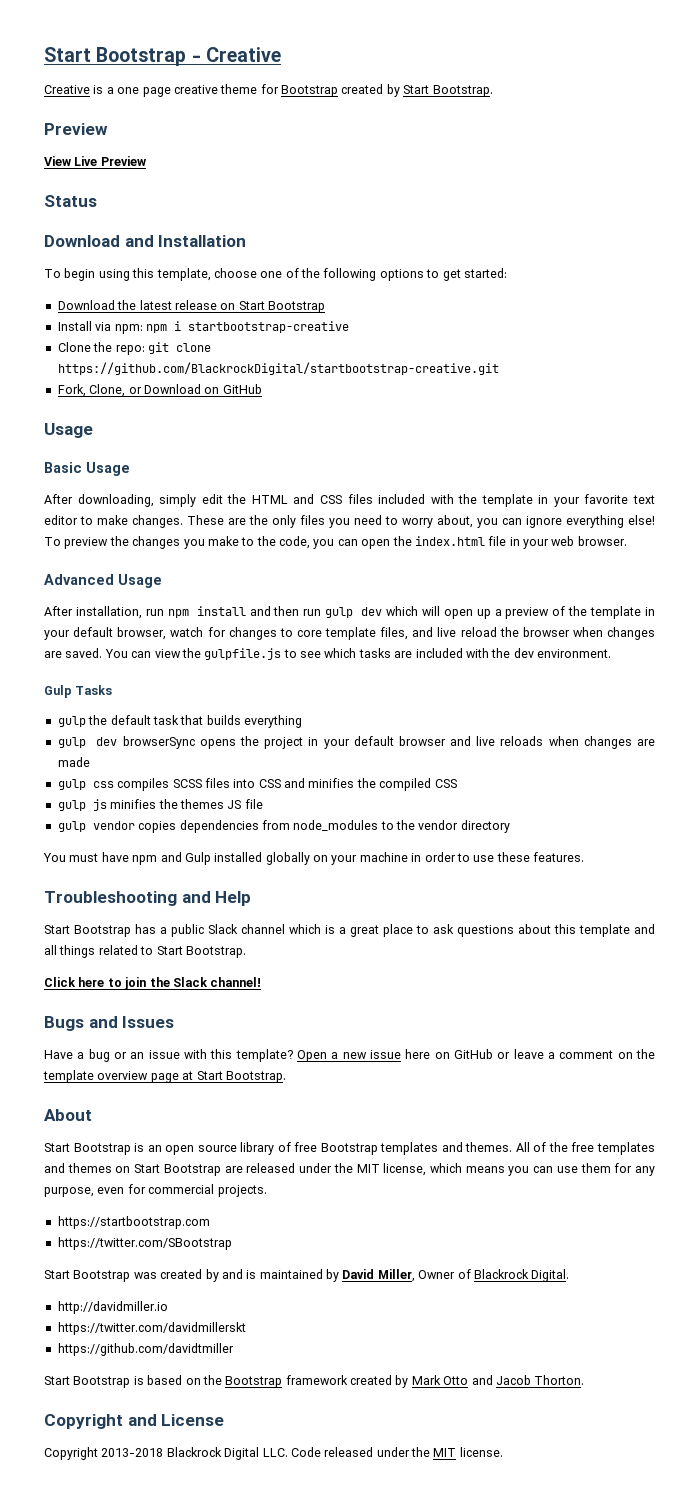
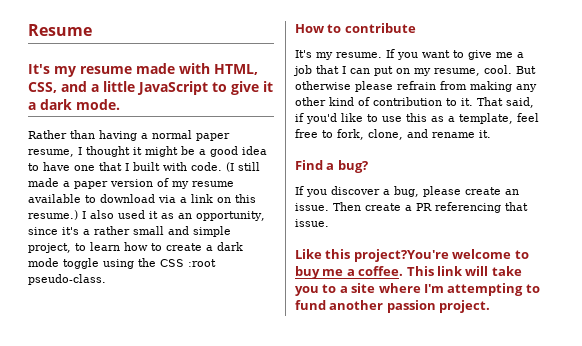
[44,47,281,66] [44,84,493,97] [44,123,108,135] [44,156,146,166] [44,195,97,207] [44,235,247,247] [44,268,507,281] [57,300,325,313] [57,321,349,334] [57,342,211,355] [57,362,499,375] [57,384,262,397] [44,423,93,438] [44,462,130,476] [44,494,655,507] [44,515,655,528] [44,536,627,549] [44,574,162,588] [44,606,655,619] [44,627,655,640] [44,648,611,660] [44,685,113,698] [57,715,302,728] [57,736,655,749] [57,757,90,767] [57,778,457,791] [57,799,263,811] [57,820,510,833] [43,852,584,865] [44,891,252,906] [44,924,655,937] [44,945,246,958] [44,977,262,990] [44,1016,175,1031] [44,1049,655,1062] [43,1070,286,1083] [44,1109,92,1121] [44,1142,655,1155] [44,1163,655,1176] [44,1184,267,1197] [57,1216,210,1229] [57,1237,232,1250] [44,1269,570,1282] [57,1301,168,1314] [57,1322,246,1335] [57,1343,234,1356] [44,1375,585,1388] [44,1414,225,1429] [44,1447,503,1460] Start Bootstrap - Creative // Creative is a one page creative theme for Bootstrap created by Start Bootstrap. // Preview // View Live Preview // Status // Download and Installation // To begin using this template, choose one of the following options to get started: // Download the latest release on Start Bootstrap // Install via npm: npm i startbootstrap-creative // Clone the repo: git clone https://github.com/BlackrockDigital/startbootstrap-creative.git // Fork, Clone, or Download on GitHub // Usage // Basic Usage // After downloading, simply edit the HTML and CSS files included with the template in your favorite text editor to make changes. These are the only files you need to worry about, you can ignore everything else! To preview the changes you make to the code, you can open the index.html file in your web browser. // Advanced Usage // After installation, run npm install and then run gulp dev which will open up a preview of the template in your default browser, watch for changes to core template files, and live reload the browser when changes are saved. You can view the gulpfile.js to see which tasks are included with the dev environment. // Gulp Tasks // gulp the default task that builds everything // gulp dev browserSync opens the project in your default browser and live reloads when changes are made // gulp css compiles SCSS files into CSS and minifies the compiled CSS // gulp js minifies the themes JS file // gulp vendor copies dependencies from node_modules to the vendor directory // You must have npm and Gulp installed globally on your machine in order to use these features. // Troubleshooting and Help // Start Bootstrap has a public Slack channel which is a great place to ask questions about this template and all things related to Start Bootstrap. // Click here to join the Slack channel! // Bugs and Issues // Have a bug or an issue with this template? Open a new issue here on GitHub or leave a comment on the template overview page at Start Bootstrap. // About // Start Bootstrap is an open source library of free Bootstrap templates and themes. All of the free templates and themes on Start Bootstrap are released under the MIT license, which means you can use them for any purpose, even for commercial projects. // https://startbootstrap.com // https://twitter.com/SBootstrap // Start Bootstrap was created by and is maintained by David Miller, Owner of Blackrock Digital. // http://davidmiller.io // https://twitter.com/davidmillerskt // https://github.com/davidtmiller // Start Bootstrap is based on the Bootstrap framework created by Mark Otto and Jacob Thorton. // Copyright and License // Copyright 2013-2018 Blackrock Digital LLC. Code released under the MIT license. -> [28,24,92,36] [28,63,258,77] [28,81,273,95] [28,99,120,110] [28,130,230,141] [28,146,267,157] [28,162,260,172] [28,178,234,189] [28,194,256,203] [28,210,265,221] [28,226,231,237] [28,242,243,253] [28,258,216,269] [28,274,106,285] [295,23,416,33] [295,49,524,60] [293,65,536,76] [295,81,537,92] [295,97,534,108] [295,113,539,124] [295,129,491,140] [295,160,368,173] [295,186,519,197] [295,202,528,213] [295,219,329,227] [295,249,529,262] [295,266,522,279] [295,283,540,296] [295,300,491,313] Resume // It's my resume made with HTML, CSS, and a little JavaScript to give it a dark mode. // Rather than having a normal paper resume, I thought it might be a good idea to have one that I built with code. (I still made a paper version of my resume available to download via a link on this resume.) I also used it as an opportunity, since it's a rather small and simple project, to learn how to create a dark mode toggle using the CSS :root pseudo-class. // How to contribute // It's my resume. If you want to give me a job that I can put on my resume, cool. But otherwise please refrain from making any other kind of contribution to it. That said, if you'd like to use this as a template, feel free to fork, clone, and rename it. // Find a bug? // If you discover a bug, please create an issue. Then create a PR referencing that issue. // Like this project?You're welcome to buy me a coffee. This link will take you to a site where I'm attempting to fund another passion project.

